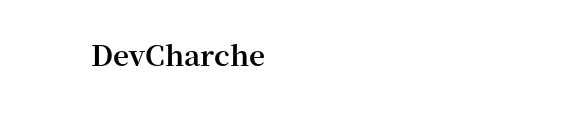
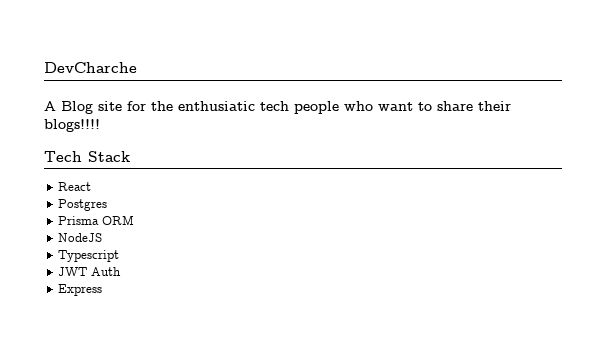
(265, 54) none -> [44,101,511,114] [44,119,100,132] [44,151,130,162] [58,182,92,191] [58,199,108,211] [58,215,135,225] [58,233,103,242] [58,250,120,262] [58,267,122,276] [58,284,103,296] // A Blog site for the enthusiatic tech people who want to share their blogs!!!! // Tech Stack // React // Postgres // Prisma ORM // NodeJS // Typescript // JWT Auth // Express

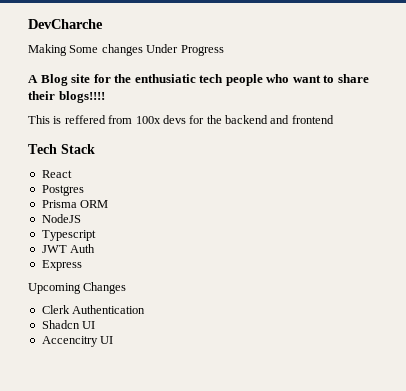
(137, 67) none -> [28,44,224,56] // Making Some changes Under Progress
(100, 125) none -> [28,115,334,124] // This is reffered from 100x devs for the backend and frontend
(103, 290) none -> [28,282,127,294] [41,305,146,314] [41,320,96,329] [41,336,114,347] // Upcoming Changes // Clerk Authentication // Shadcn UI // Accencitry UI

